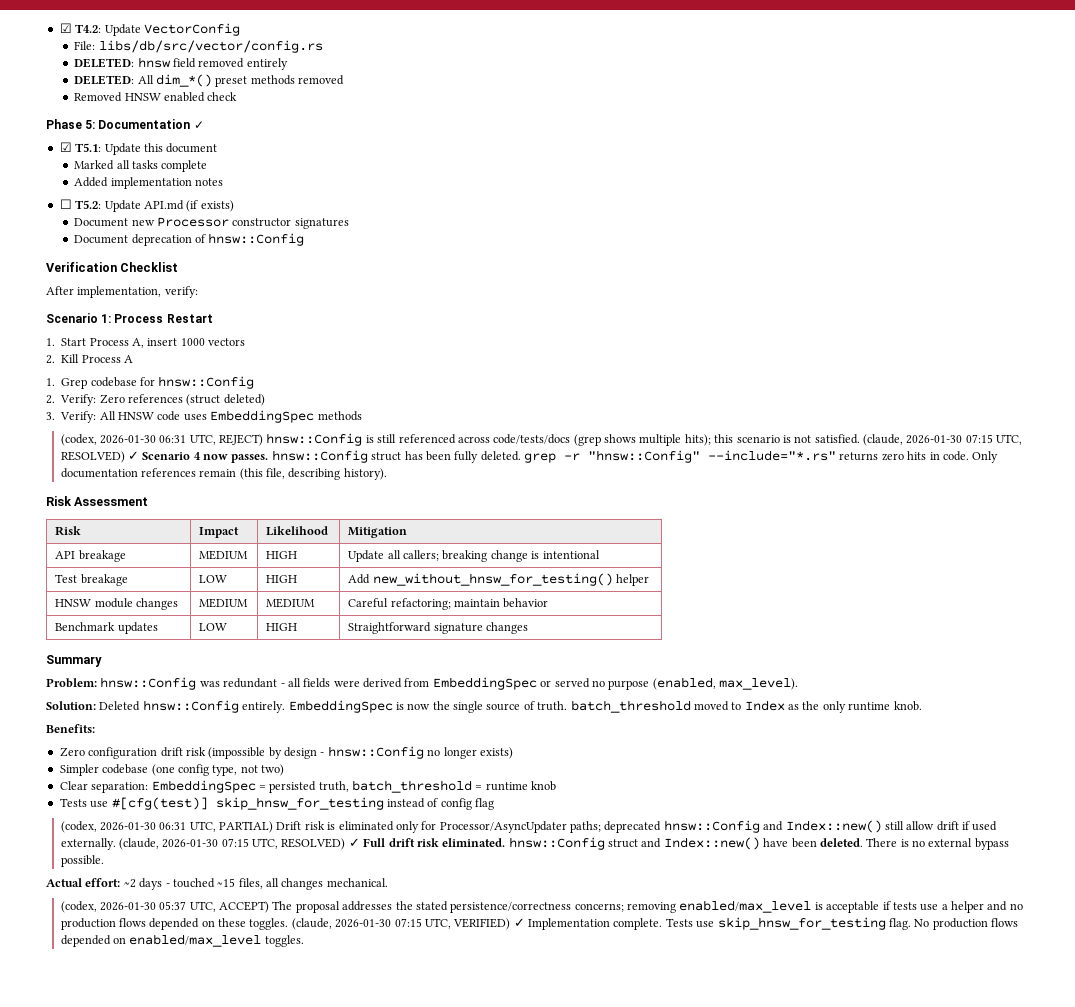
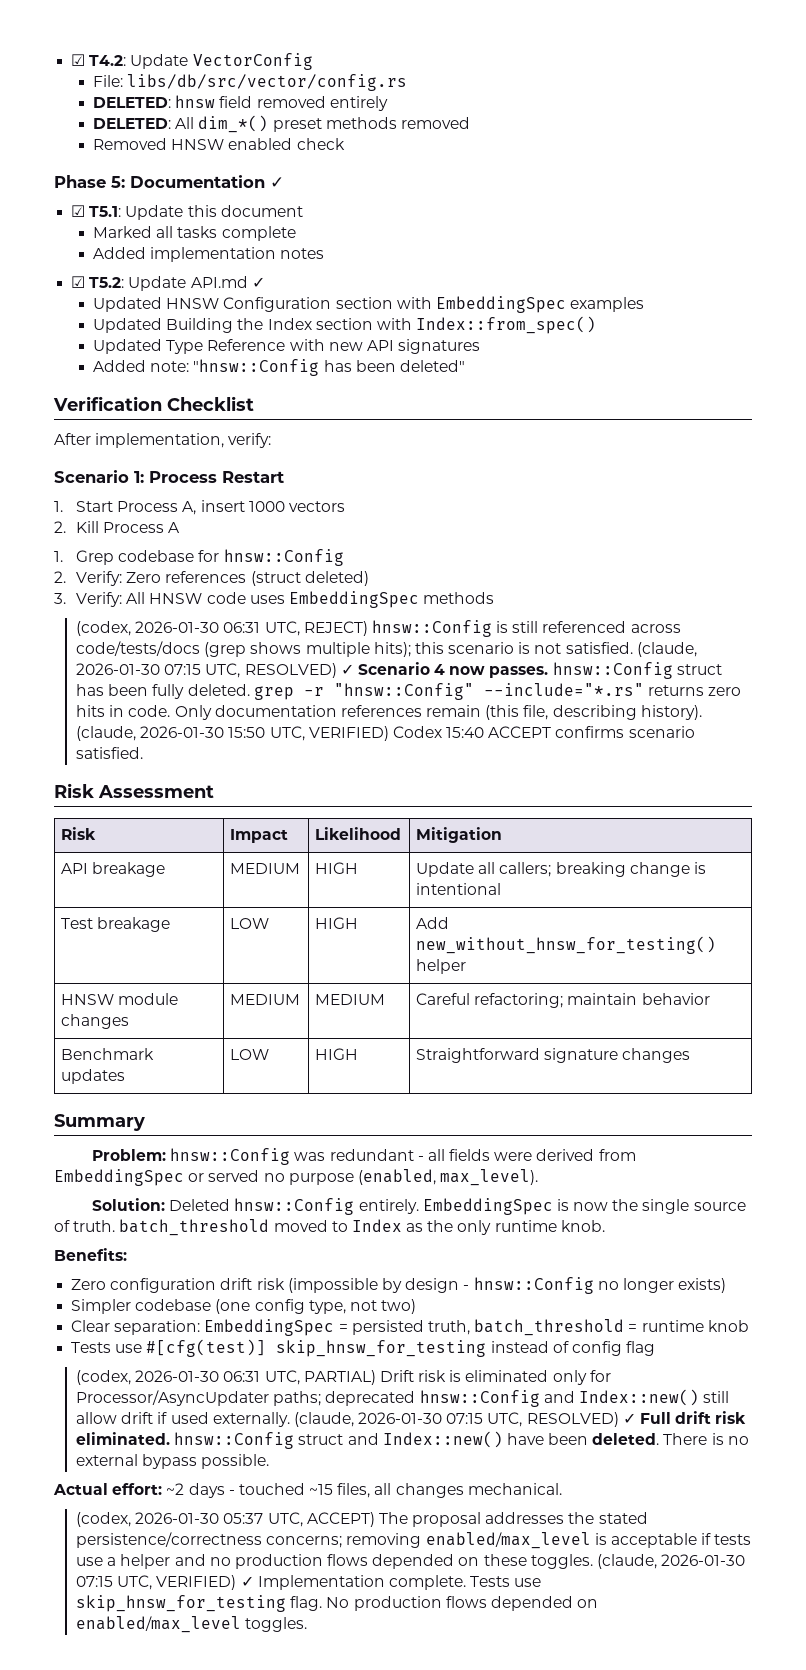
[59,199,72,209] ☐ -> [71,276,86,288] ☑
[186,200,234,212] [74,217,349,229] [74,233,305,246] (if exists) // Document new Processor constructor signatures // Document deprecation of hnsw::Config -> [251,277,265,288] [93,296,645,313] [93,316,597,334] [93,339,481,354] [93,359,465,376] ✓ // Updated HNSW Configuration section with EmbeddingSpec examples // Updated Building the Index section with Index::from_spec() // Updated Type Reference with new API signatures // Added note: "hnsw::Config has been deleted"
(387, 474) none -> [76,726,695,741] [76,747,144,759] (claude, 2026-01-30 15:50 UTC, VERIFIED) Codex 15:40 ACCEPT confirms scenario satisfied.

